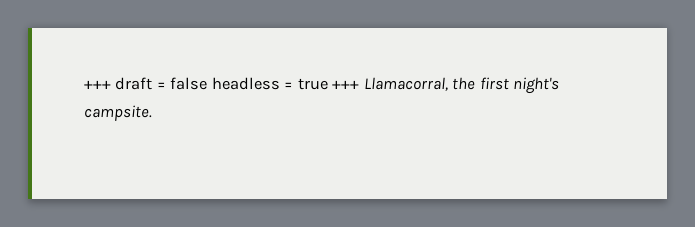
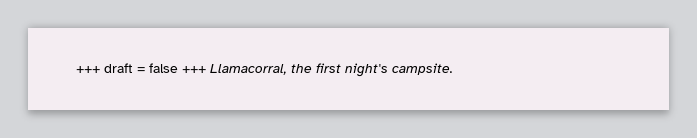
[211,77,328,90] headless = true -> (178, 68) none

